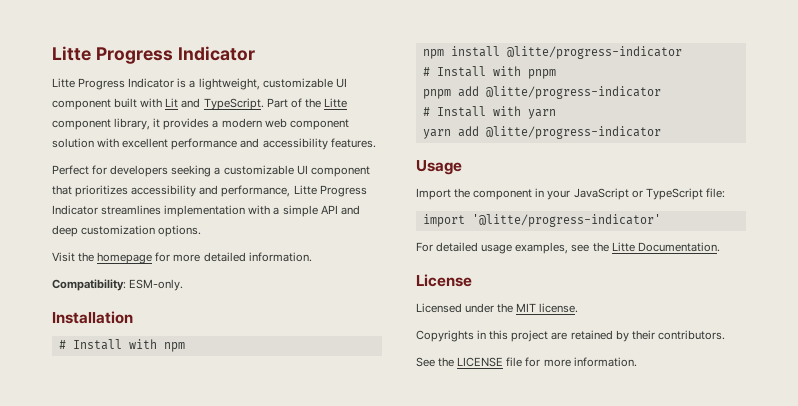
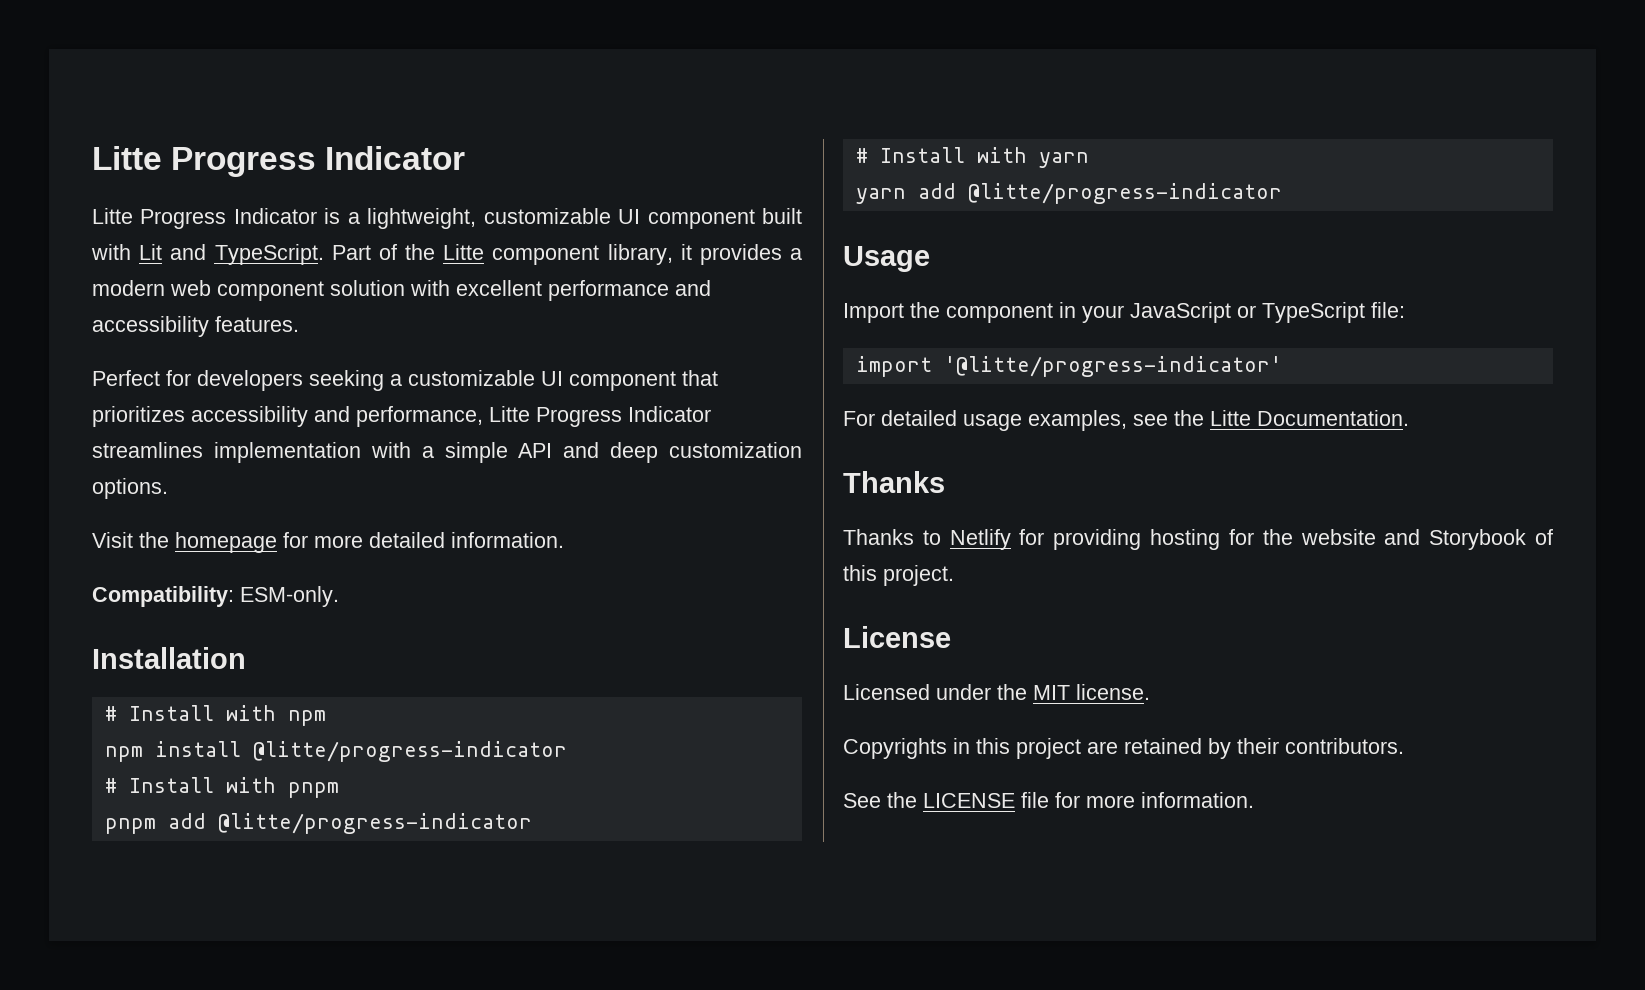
(720, 247) none -> [843,471,945,493] [843,529,1553,550] [843,565,954,586] // Thanks // Thanks to Netlify for providing hosting for the website and Storybook of this project.

